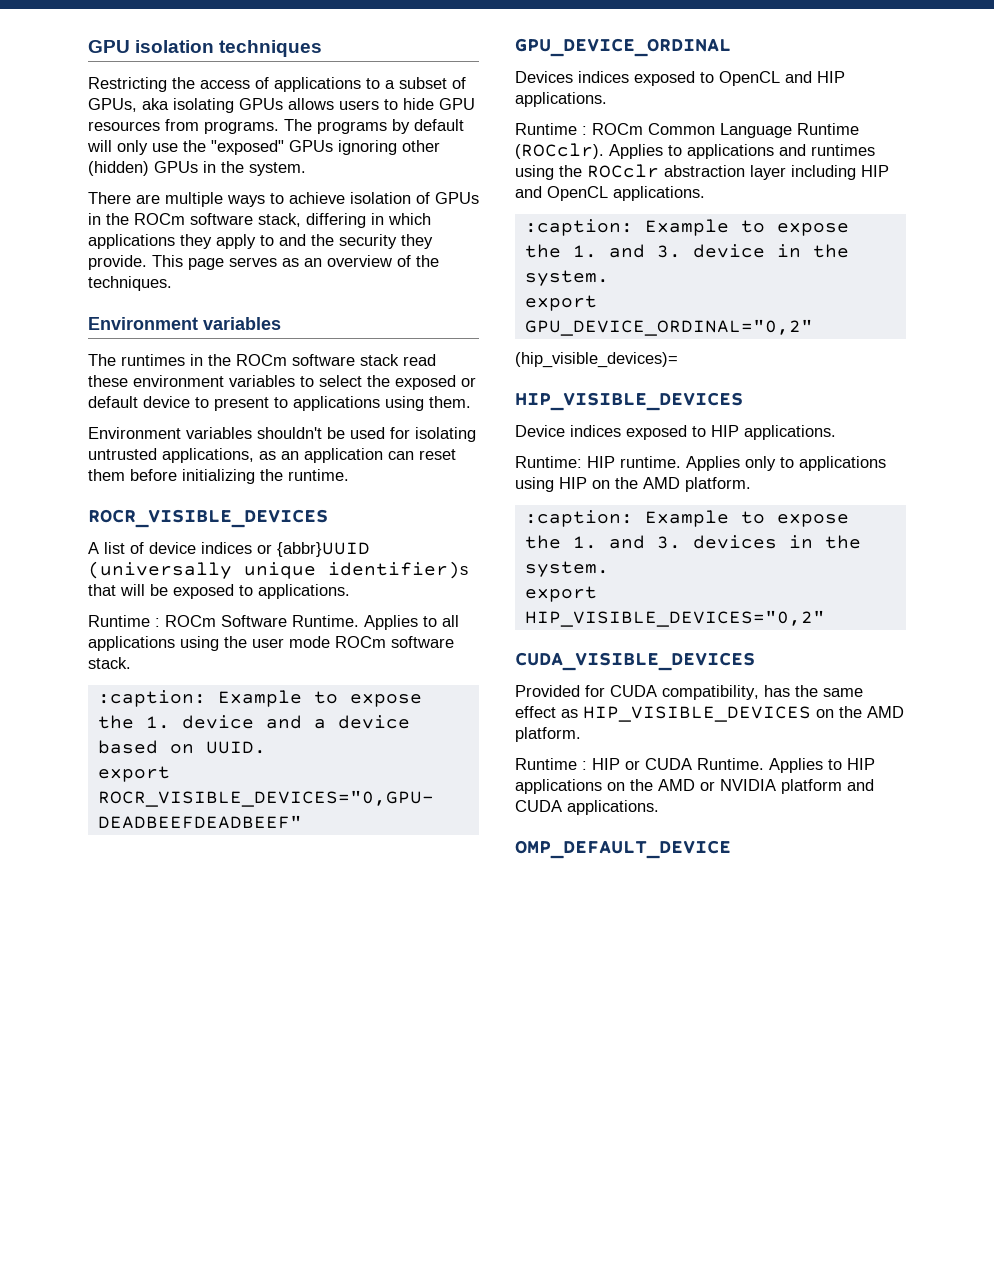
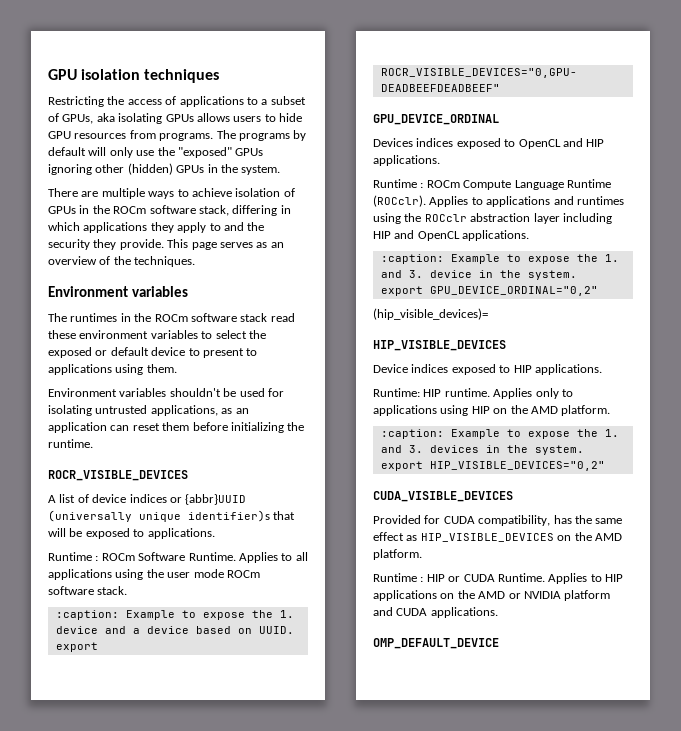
[648,123,715,135] Common -> [463,180,512,190] Compute

